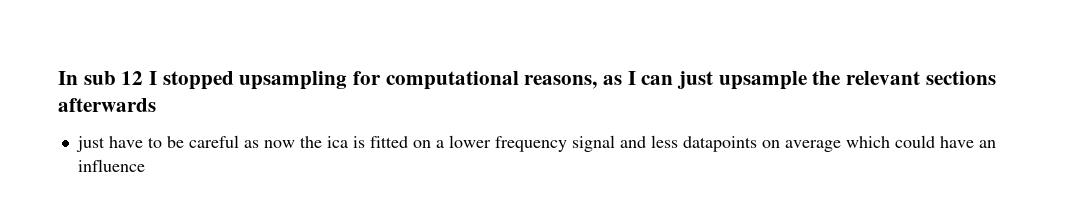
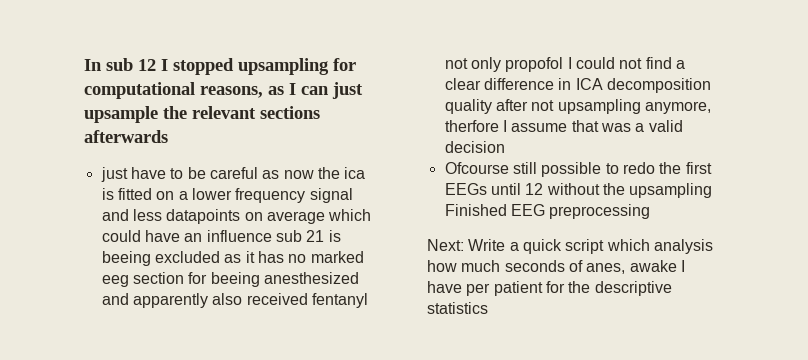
(145, 165) none -> [275,230,341,242] [101,251,364,266] [101,272,359,287] [101,293,368,308] [444,57,685,72] [444,78,711,93] [444,99,711,114] [444,120,683,132] [444,141,505,153] [444,162,712,177] [444,183,713,198] [444,204,651,219] [427,239,713,254] [427,260,685,274] [427,281,672,296] [427,302,488,314] sub 21 is beeing excluded as it has no marked eeg section for beeing anesthesized and apparently also received fentanyl not only propofol I could not find a clear difference in ICA decomposition quality after not upsampling anymore, therfore I assume that was a valid decision // Ofcourse still possible to redo the first EEGs until 12 without the upsampling Finished EEG preprocessing // Next: Write a quick script which analysis how much seconds of anes, awake I have per patient for the descriptive statistics

